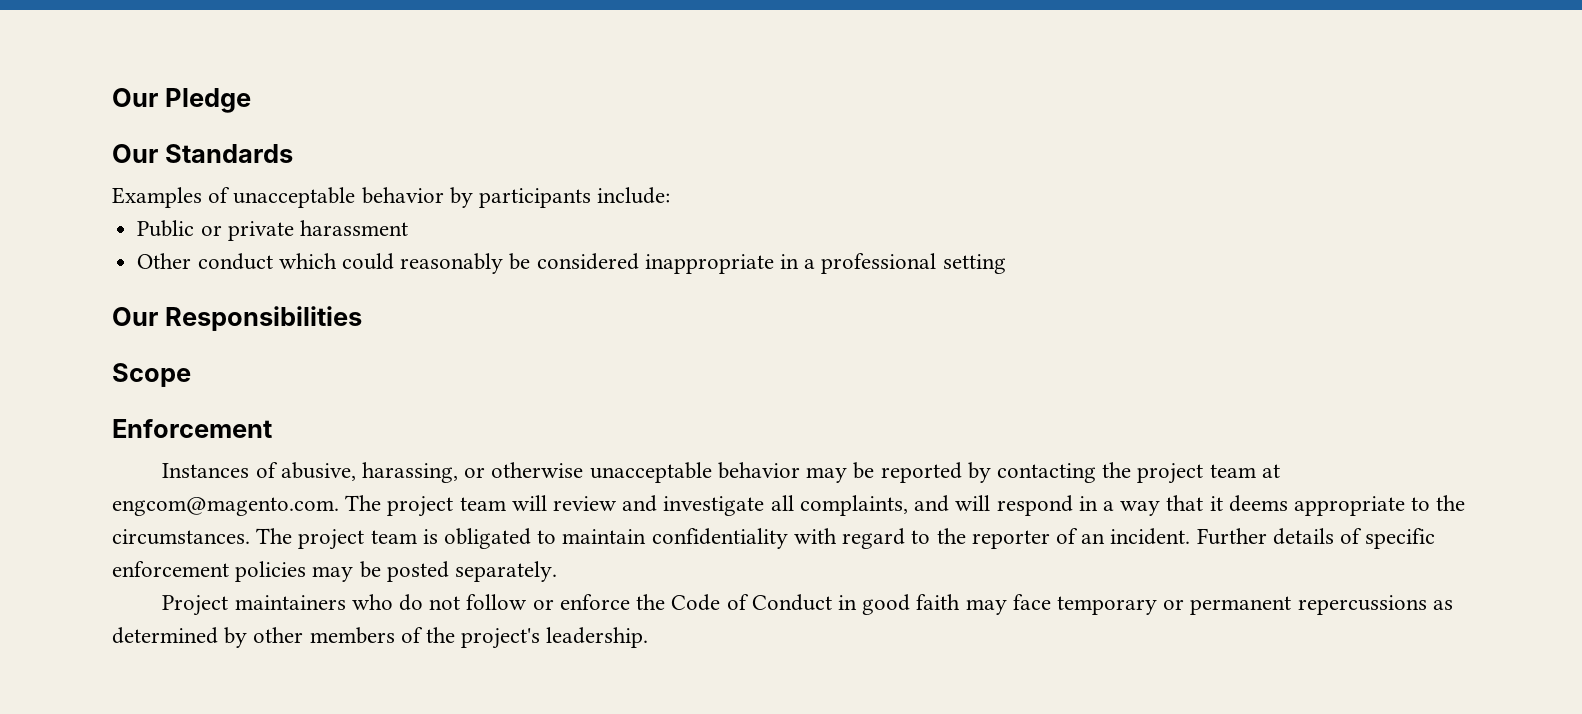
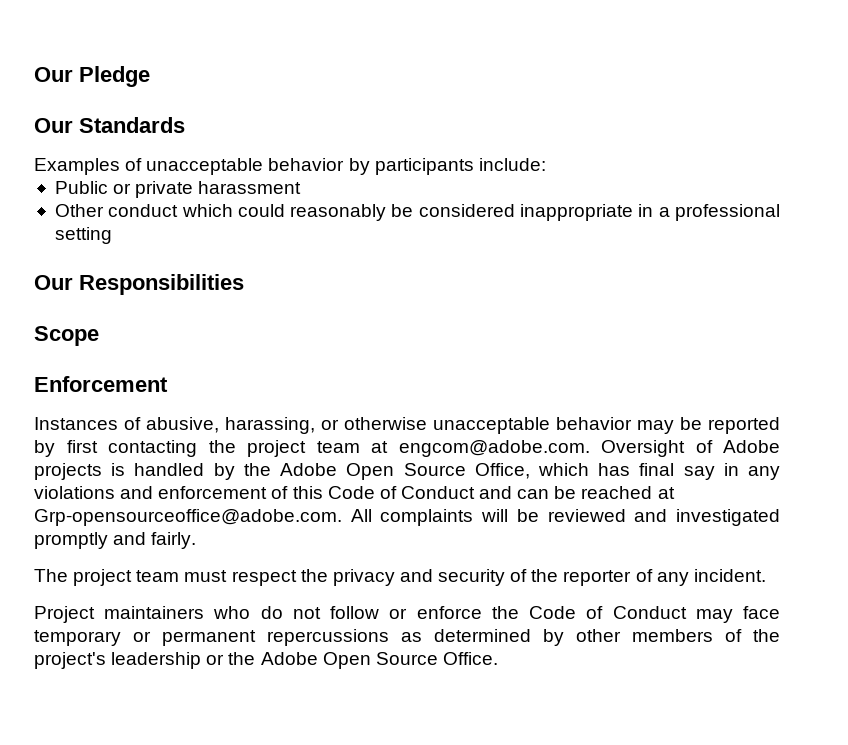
(991, 472) none -> [66,440,98,453] first
[112,495,1466,517] [112,528,931,550] engcom@magento.com. The project team will review and investigate all complaints, and will respond in a way that it deems appropriate to the circumstances. The project team is obligated to maintain confidentiality with regard to -> [398,440,780,457] [34,463,780,480] [34,486,675,499] [34,509,780,526] [34,532,197,549] [34,569,528,586] engcom@adobe.com. Oversight of Adobe projects is handled by the Adobe Open Source Office, which has final say in any violations and enforcement of this Code of Conduct and can be reached at Grp-opensourceoffice@adobe.com. All complaints will be reviewed and investigated promptly and fairly. // The project team must respect the privacy and security of
[1081,533,1106,544] an -> [656,572,689,586] any
[1196,528,1436,549] [112,561,558,582] Further details of specific enforcement policies may be posted separately. -> (766, 575) none
[837,594,961,615] in good faith -> (687, 612) none
[546,627,649,648] leadership. -> [111,652,498,669] leadership or the Adobe Open Source Office.

